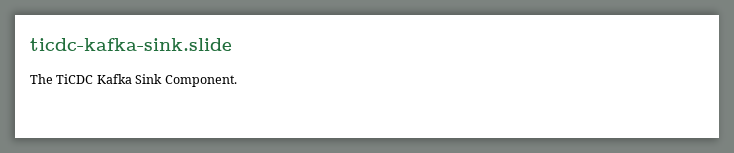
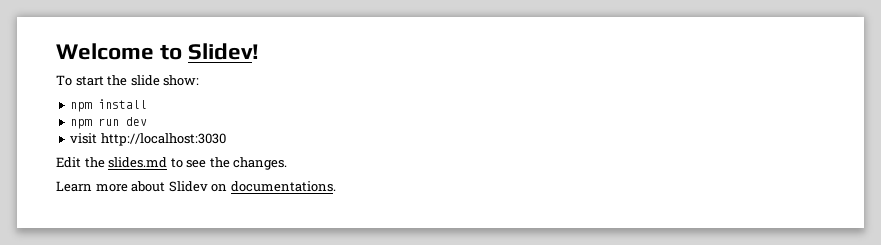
[30,38,232,51] [30,74,237,87] ticdc-kafka-sink.slide // The TiCDC Kafka Sink Component. -> [56,43,260,60] [56,75,200,86] [70,99,148,112] [70,117,148,129] [70,133,226,146] [56,157,288,170] [56,181,336,192] Welcome to Slidev! // To start the slide show: // npm install // npm run dev // visit http://localhost:3030 // Edit the slides.md to see the changes. // Learn more about Slidev on documentations.

